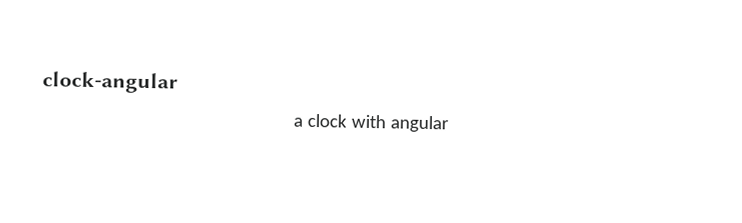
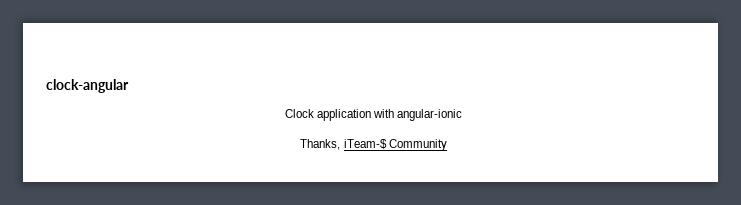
[292,113,449,133] a clock with angular -> [284,109,463,121] [300,139,447,151] Clock application with angular-ionic // Thanks, iTeam-$ Community

